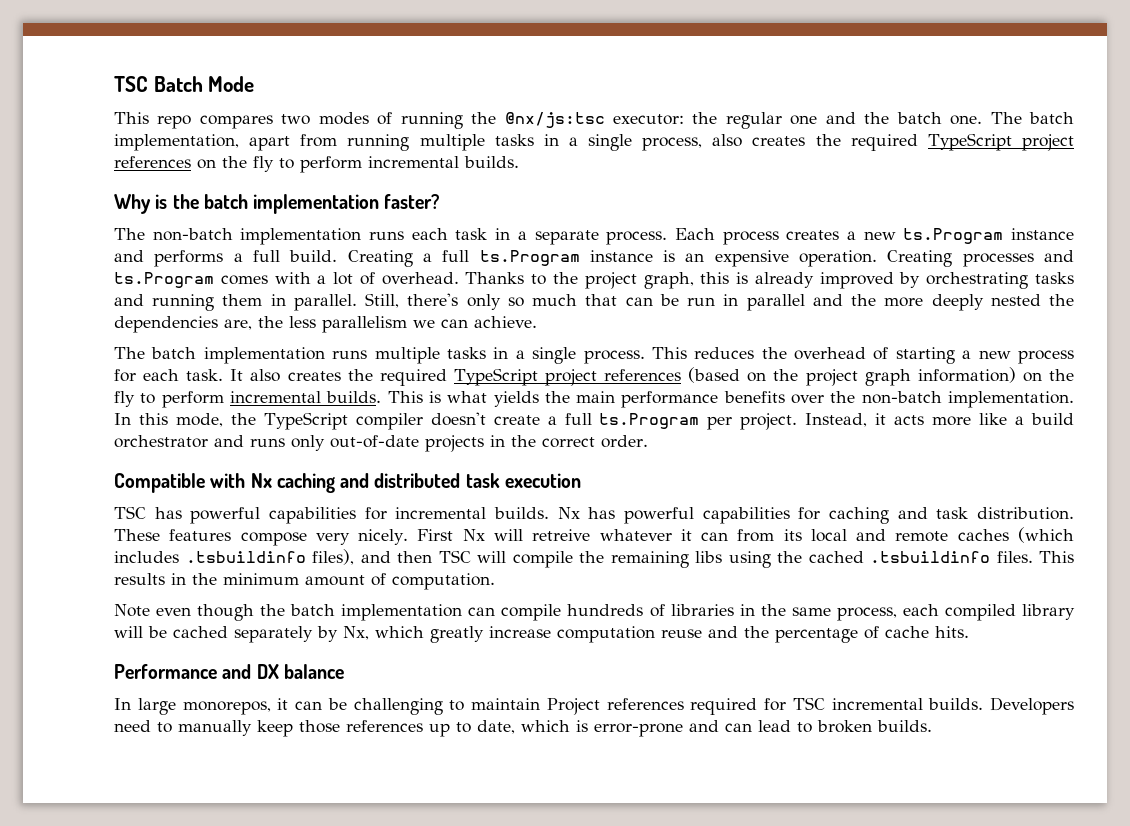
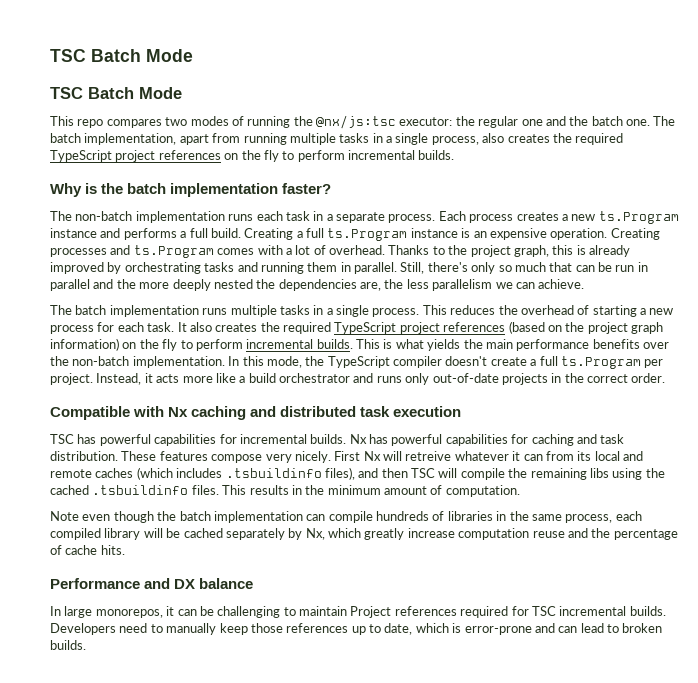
[114,76,255,92] TSC Batch Mode -> [50,49,193,62] [50,87,182,99] TSC Batch Mode // TSC Batch Mode

